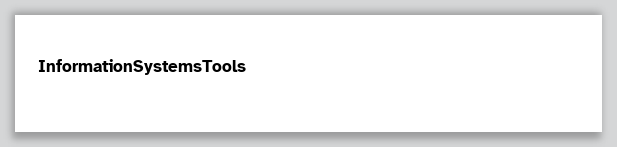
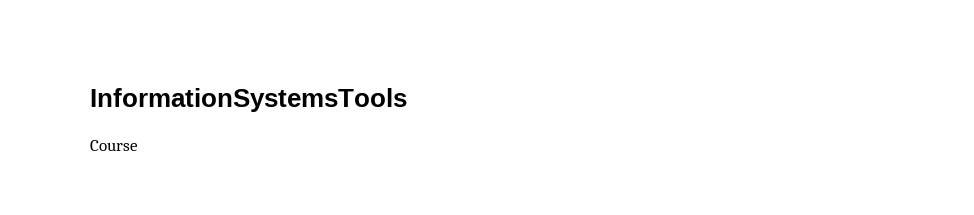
(246, 67) none -> [90,140,138,151] // Course

